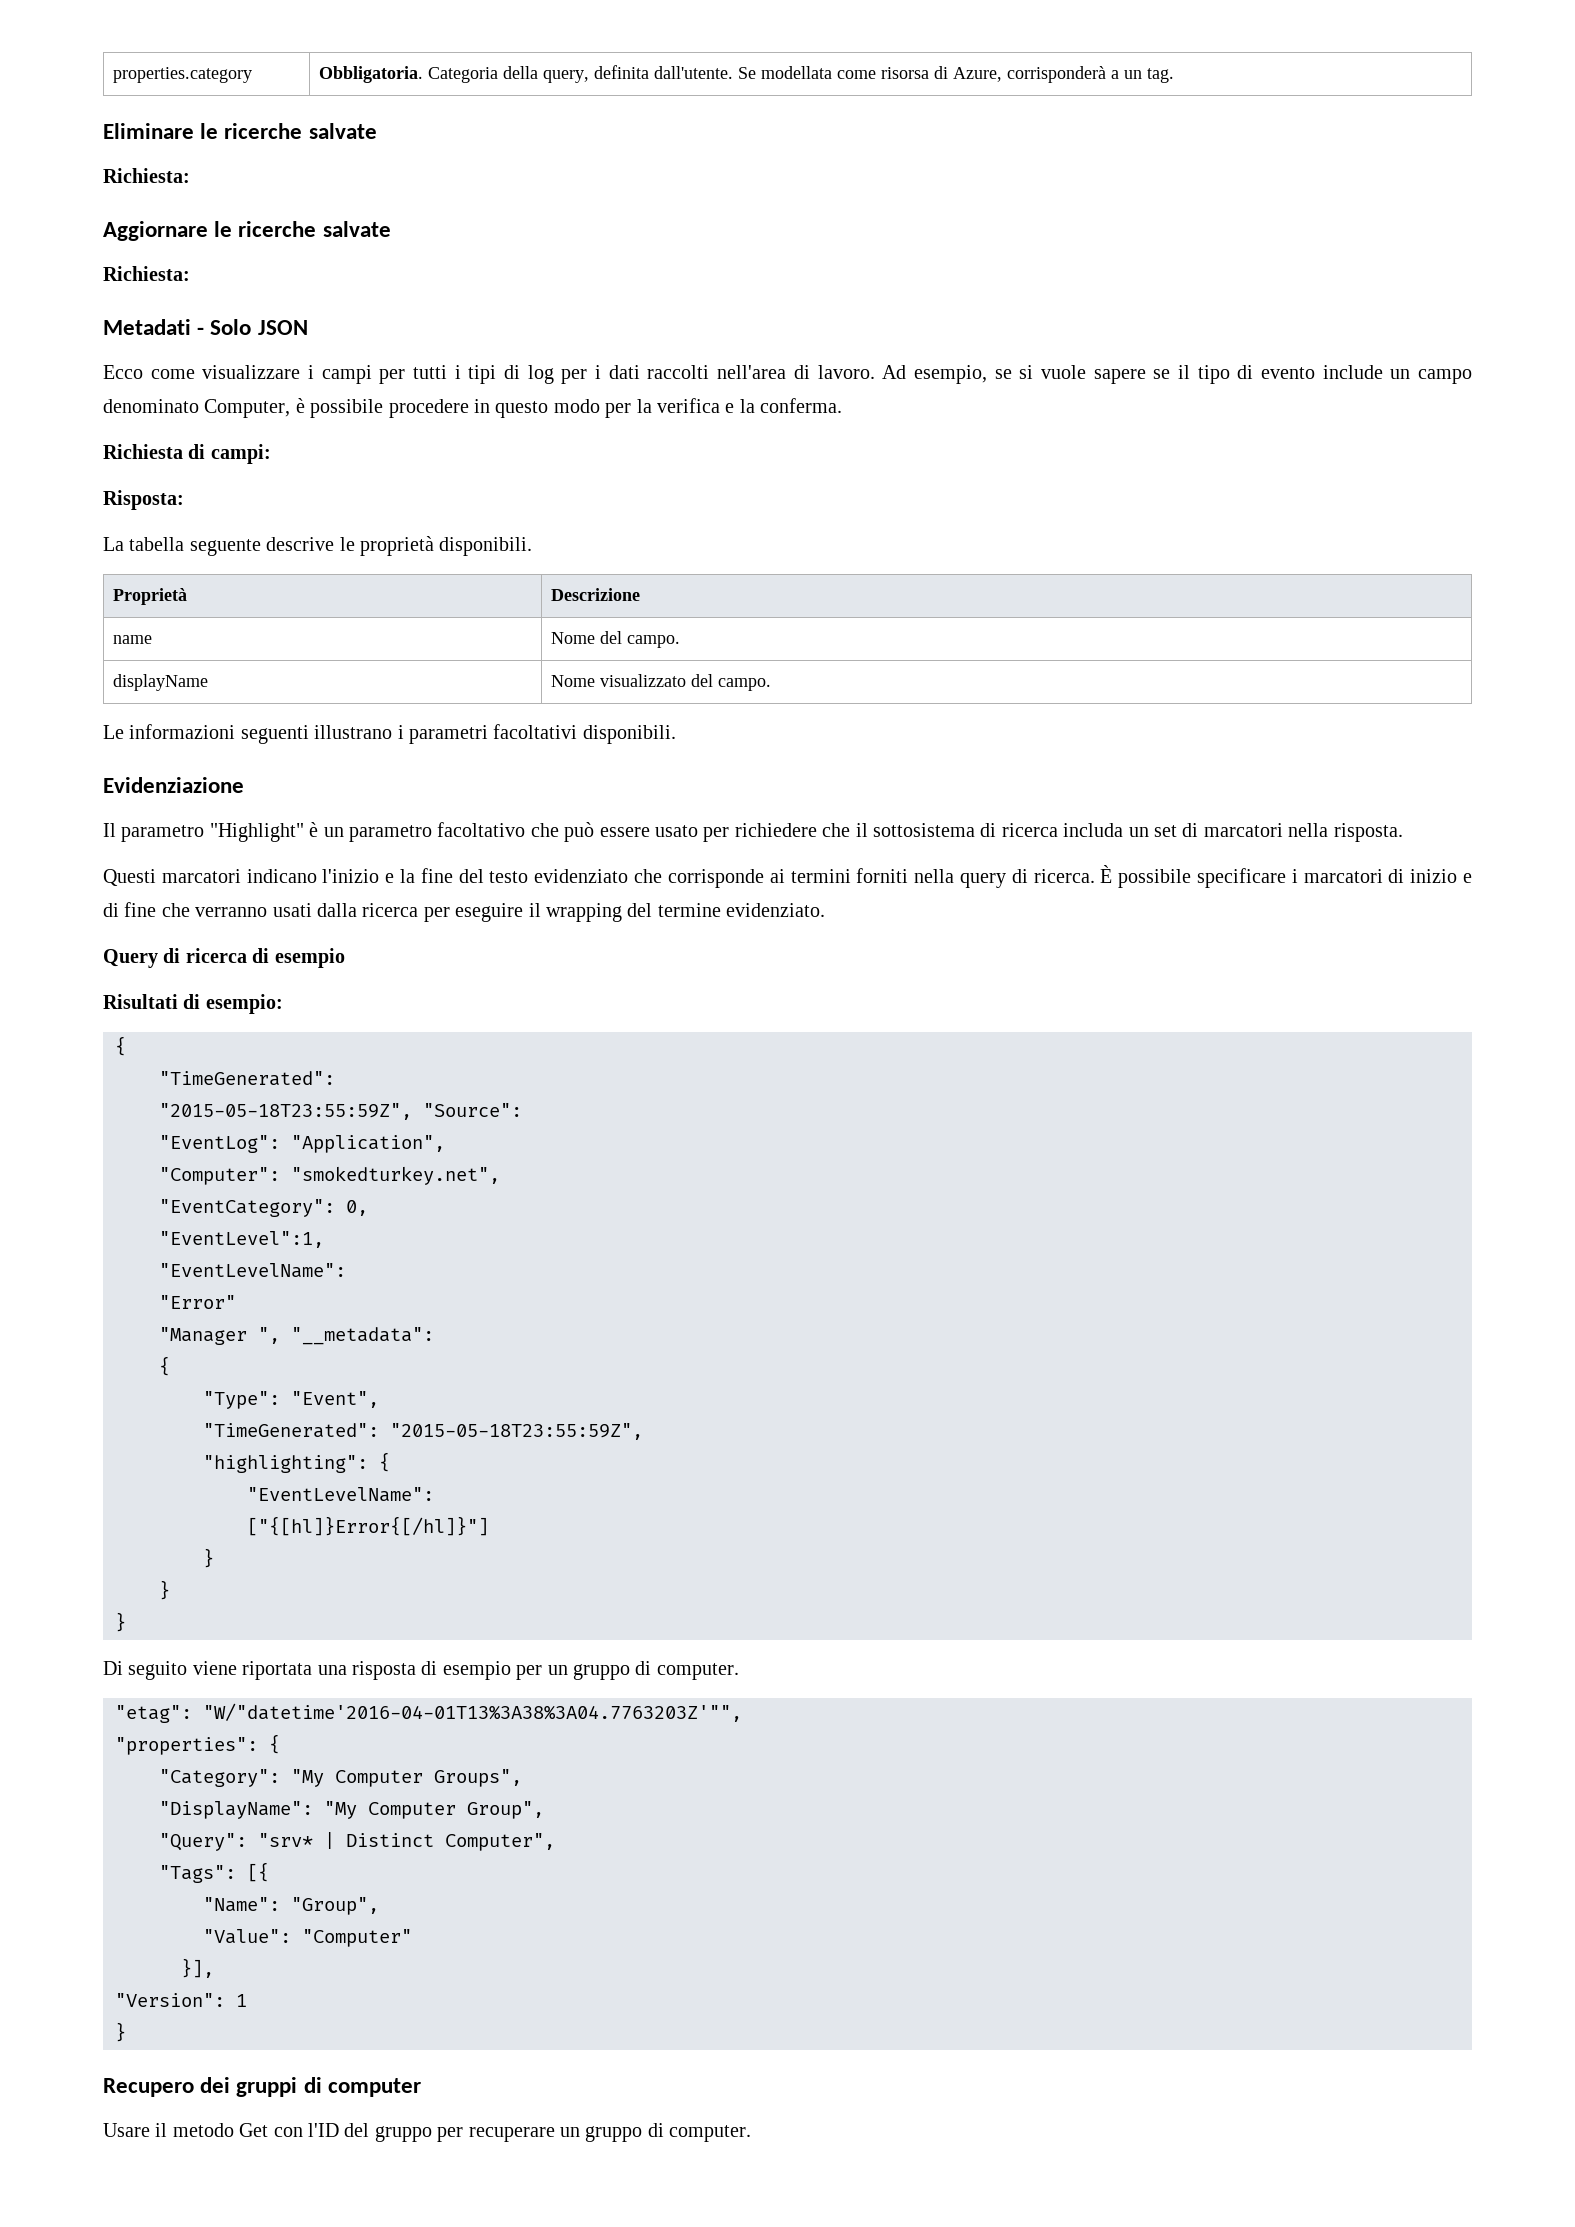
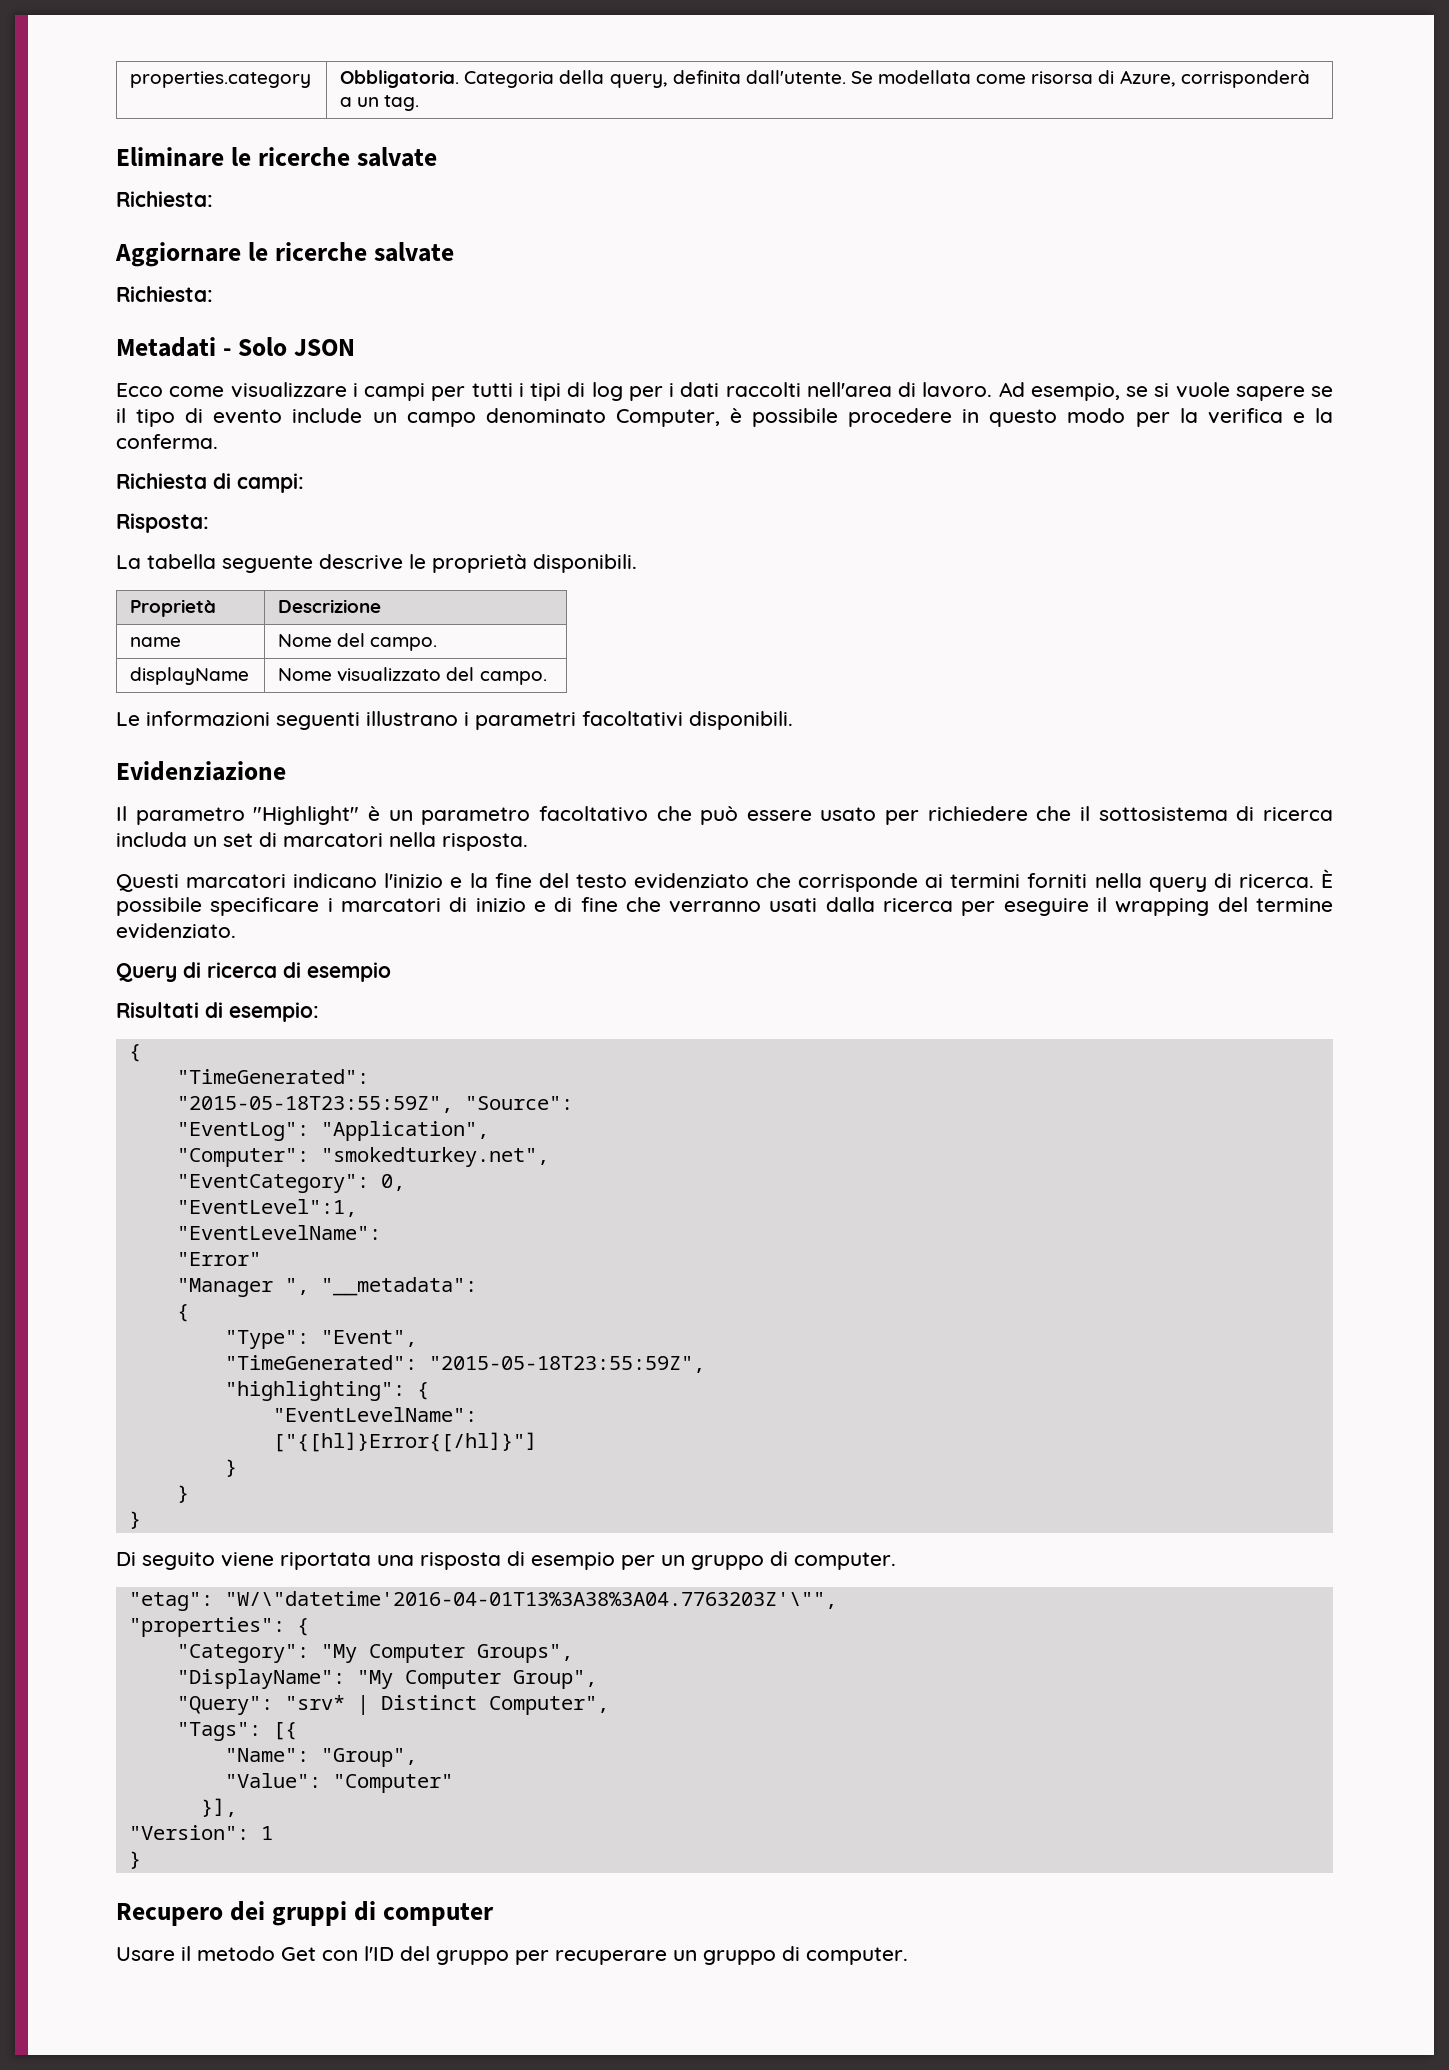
[203,1703,742,1722] "W/"datetime'2016-04-01T13%3A38%3A04.7763203Z'"", -> [224,1591,837,1609] "W/\"datetime'2016-04-01T13%3A38%3A04.7763203Z'\"",

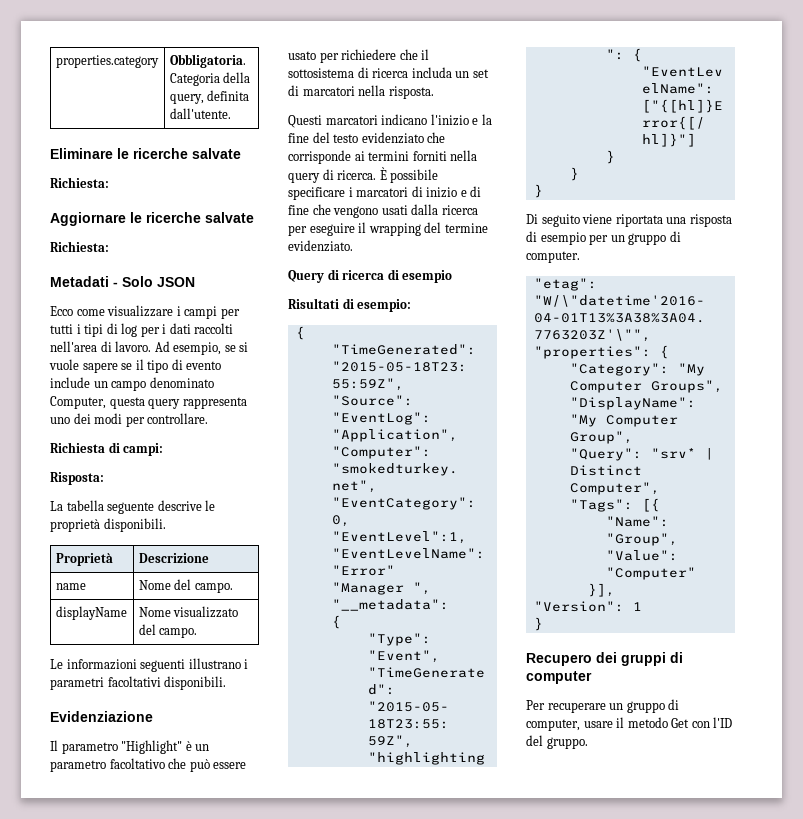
[850,70,1310,88] [340,95,420,111] Se modellata come risorsa di Azure, corrisponderà a un tag. -> (231, 113) none
[729,408,1333,427] [116,434,218,449] è possibile procedere in questo modo per la verifica e la conferma. -> [109,397,247,409] [50,413,209,427] questa query rappresenta uno dei modi per controllare.
[669,901,762,913] verranno -> [333,206,379,218] vengono
[116,1947,175,1961] Usare -> [526,699,680,713] [526,719,613,731] Per recuperare un gruppo di computer, usare
[436,1946,908,1965] gruppo per recuperare un gruppo di computer. -> [546,737,588,749] gruppo.

